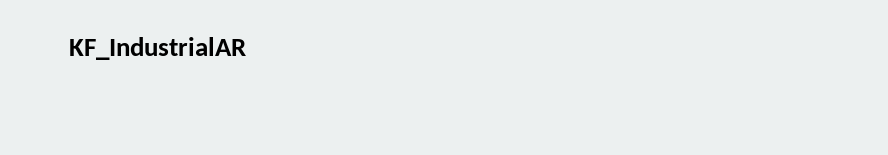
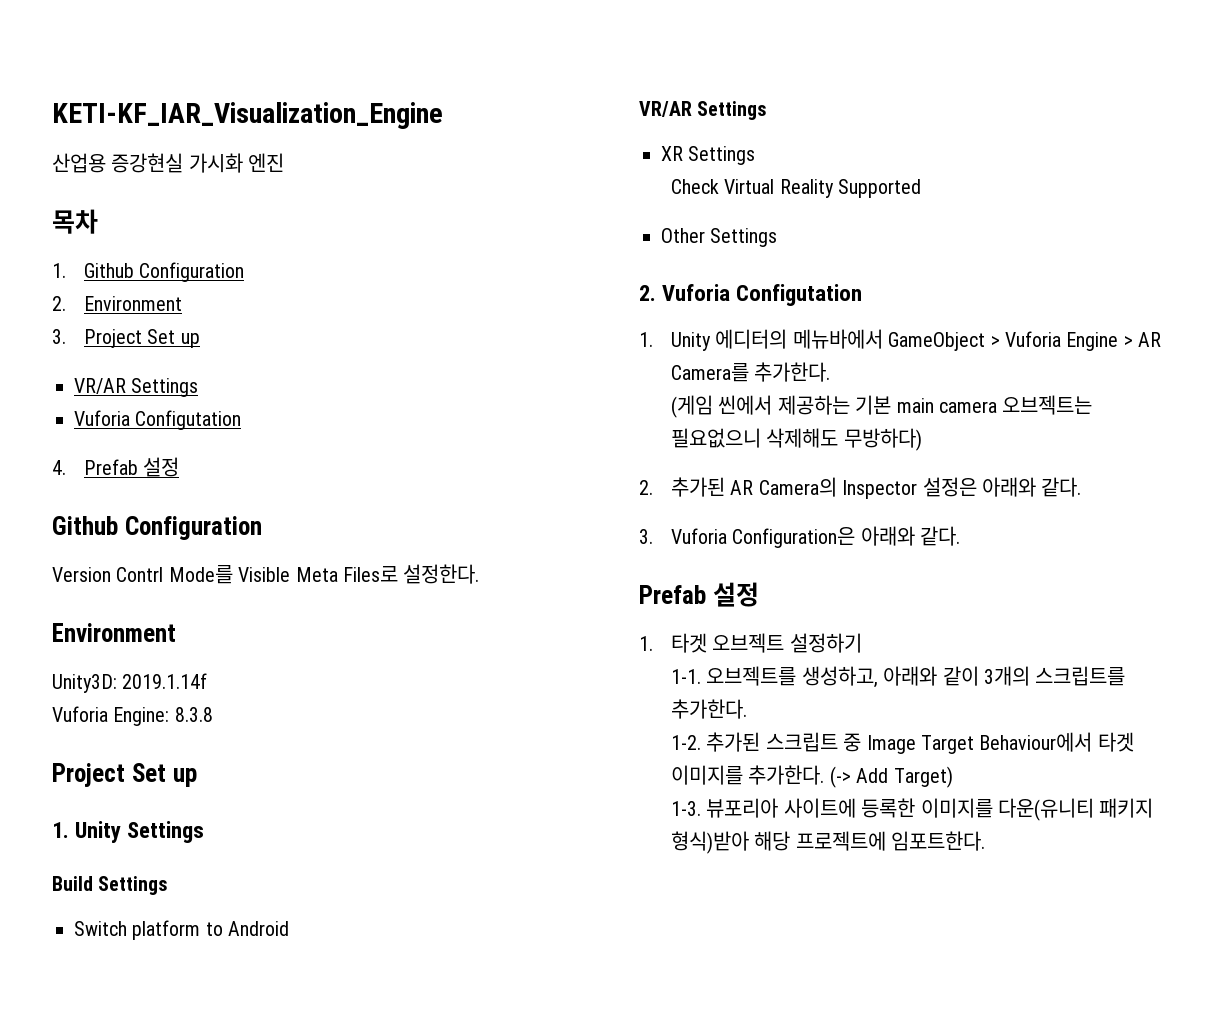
[69,37,246,60] KF_IndustrialAR -> [52,102,443,129] [52,153,285,173] [52,209,98,234] [52,262,245,282] [52,296,183,311] [52,329,200,348] [74,378,199,397] [74,410,242,430] [52,457,180,477] [52,516,262,540] [52,564,480,584] [52,623,176,642] [52,673,208,693] [52,706,213,726] [52,763,197,787] [52,821,205,843] [52,876,169,895] [74,920,290,940] [639,101,768,120] [661,146,756,165] [671,179,922,198] [661,228,778,247] [639,284,863,306] [639,329,1162,351] [671,362,831,382] [671,395,1093,418] [671,428,922,451] [639,477,1082,499] [639,526,961,548] [639,582,759,607] [639,633,862,653] [671,666,1126,688] [671,699,748,719] [671,732,1134,754] [671,765,953,788] [671,798,1154,821] [671,831,986,854] KETI-KF_IAR_Visualization_Engine // 산업용 증강현실 가시화 엔진 // 목차 // 1. Github Configuration // 2. Environment // 3. Project Set up // VR/AR Settings // Vuforia Configutation // 4. Prefab 설정 // Github Configuration // Version Contrl Mode를 Visible Meta Files로 설정한다. // Environment // Unity3D: 2019.1.14f // Vuforia Engine: 8.3.8 // Project Set up // 1. Unity Settings // Build Settings // Switch platform to Android // VR/AR Settings // XR Settings // Check Virtual Reality Supported // Other Settings // 2. Vuforia Configutation // 1. Unity 에디터의 메뉴바에서 GameObject > Vuforia Engine > AR Camera를 추가한다. // (게임 씬에서 제공하는 기본 main camera 오브젝트는 필요없으니 삭제해도 무방하다) // 2. 추가된 AR Camera의 Inspector 설정은 아래와 같다. // 3. Vuforia Configuration은 아래와 같다. // Prefab 설정 // 1. 타겟 오브젝트 설정하기 // 1-1. 오브젝트를 생성하고, 아래와 같이 3개의 스크립트를 추가한다. // 1-2. 추가된 스크립트 중 Image Target Behaviour에서 타겟 이미지를 추가한다. (-> Add Target) // 1-3. 뷰포리아 사이트에 등록한 이미지를 다운(유니티 패키지 형식)받아 해당 프로젝트에 임포트한다.

